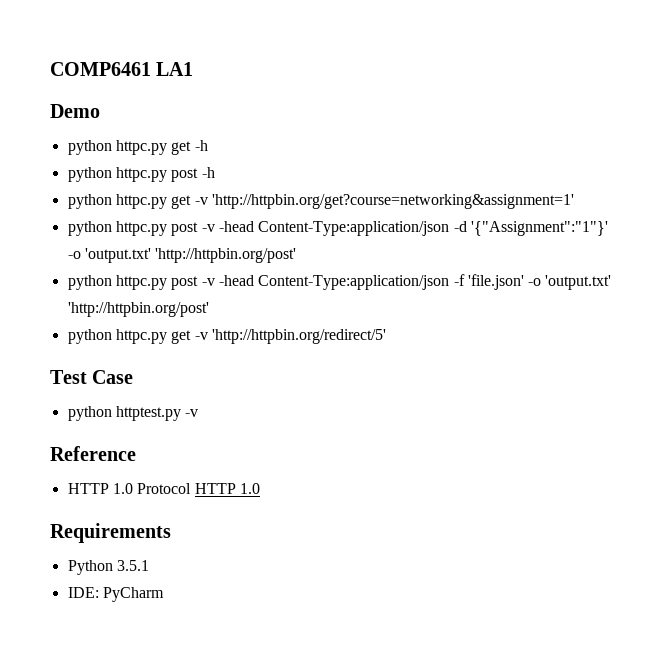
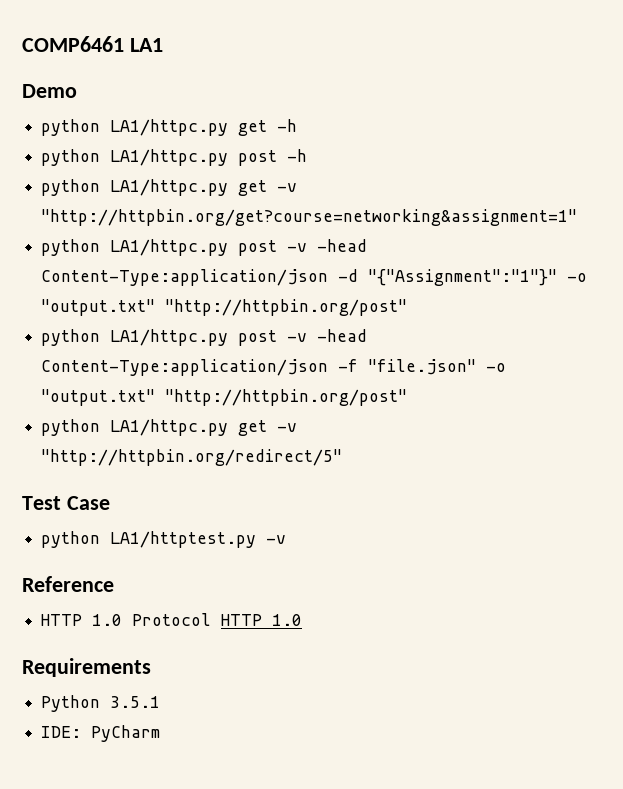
[115,140,167,155] httpc.py -> [110,119,229,136] LA1/httpc.py
[115,167,167,182] httpc.py -> [110,149,229,166] LA1/httpc.py
[115,194,574,209] [67,221,167,236] httpc.py get -v 'http://httpbin.org/get?course=networking&assignment=1' // python httpc.py -> [110,179,298,196] [41,209,578,226] [41,239,229,256] LA1/httpc.py get -v "http://httpbin.org/get?course=networking&assignment=1" // python LA1/httpc.py
[470,221,608,236] [67,248,297,263] [67,275,167,290] '{"Assignment":"1"}' -o 'output.txt' 'http://httpbin.org/post' // python httpc.py -> [368,269,588,286] [41,299,408,316] [41,329,229,346] "{"Assignment":"1"}" -o "output.txt" "http://httpbin.org/post" // python LA1/httpc.py
[467,274,612,290] [67,302,209,317] [67,329,386,344] 'file.json' -o 'output.txt' 'http://httpbin.org/post' // python httpc.py get -v 'http://httpbin.org/redirect/5' -> [368,359,507,375] [41,389,408,406] [41,419,298,436] [41,449,343,466] "file.json" -o "output.txt" "http://httpbin.org/post" // python LA1/httpc.py get -v "http://httpbin.org/redirect/5"
[115,406,181,421] httptest.py -> [110,531,257,548] LA1/httptest.py

